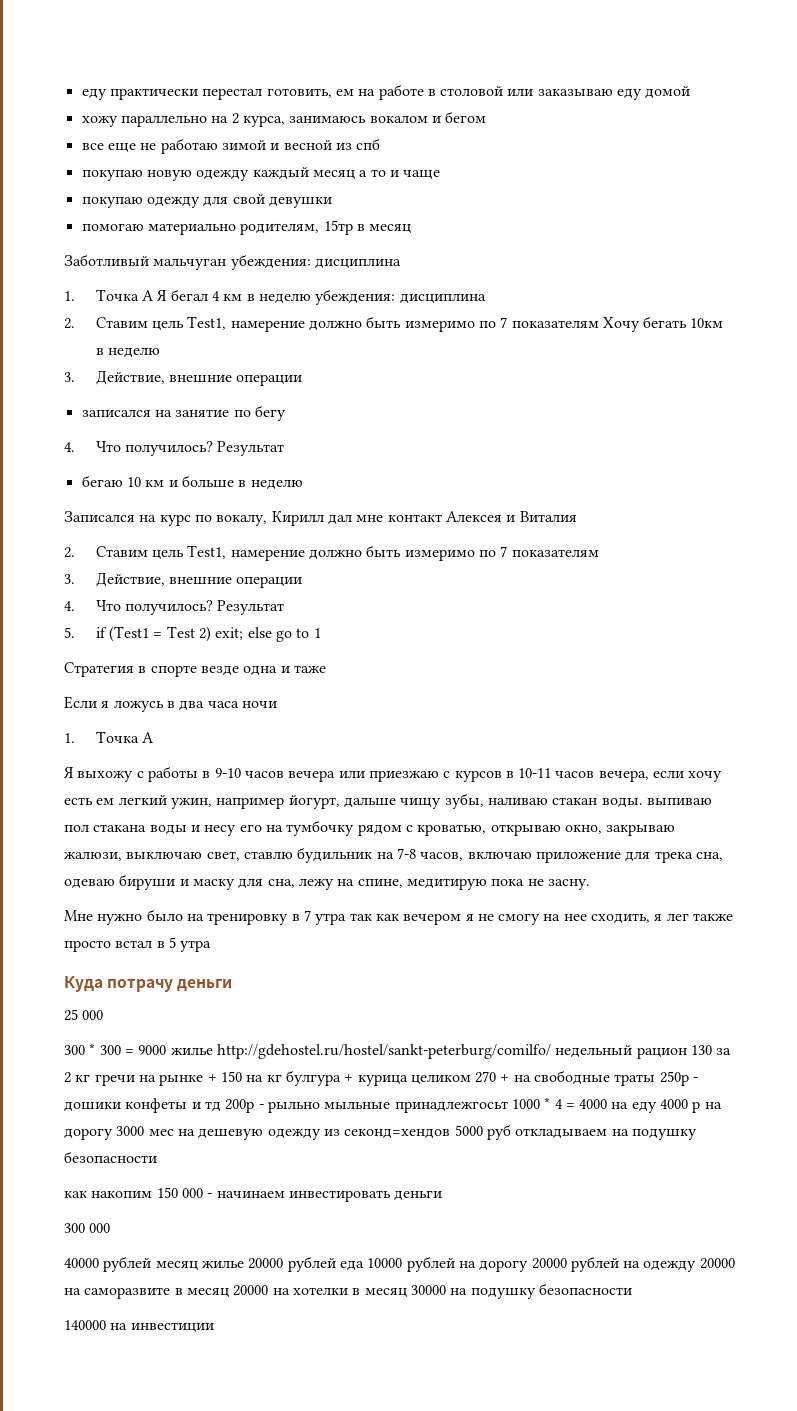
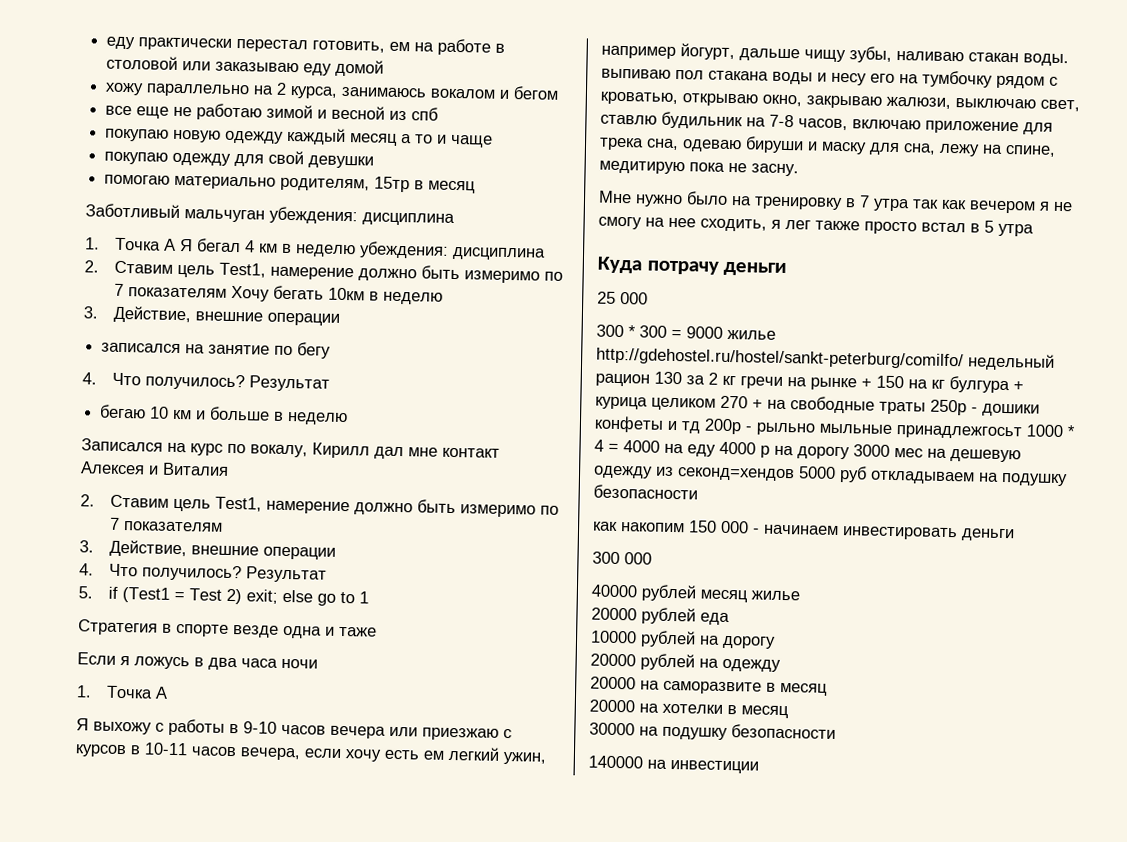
(244, 1264) none -> (800, 595) //
(364, 1265) none -> (730, 619) //
(529, 1266) none -> (776, 642) //
(697, 1266) none -> (781, 665) //
(229, 1293) none -> (828, 689) //
(407, 1293) none -> (789, 712) //

